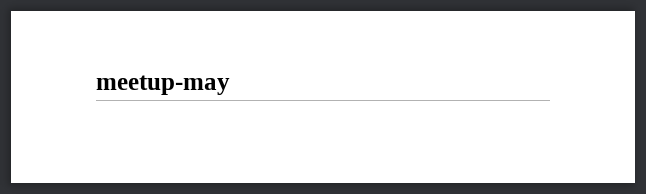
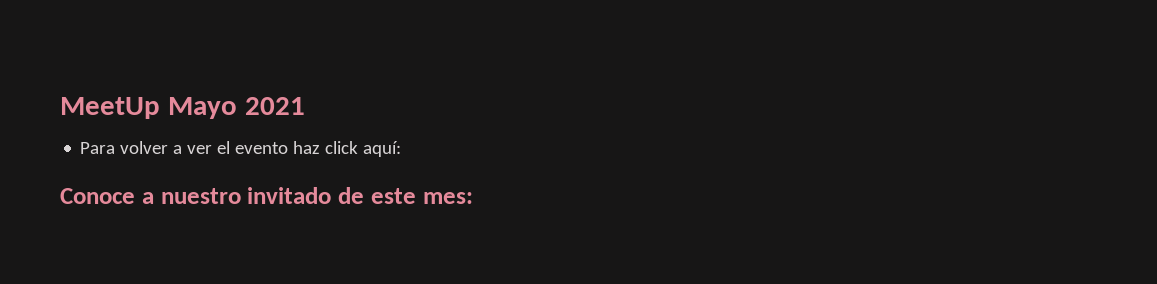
[96,75,230,95] meetup-may -> [60,97,305,119] [80,141,402,157] [60,187,473,204] MeetUp Mayo 2021 // Para volver a ver el evento haz click aquí: // Conoce a nuestro invitado de este mes:

